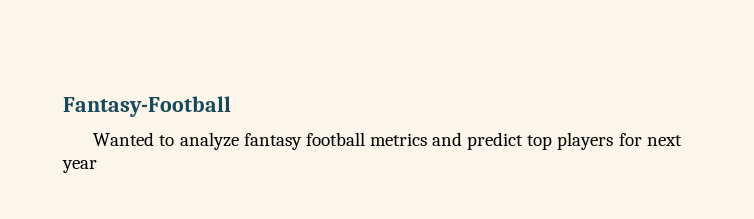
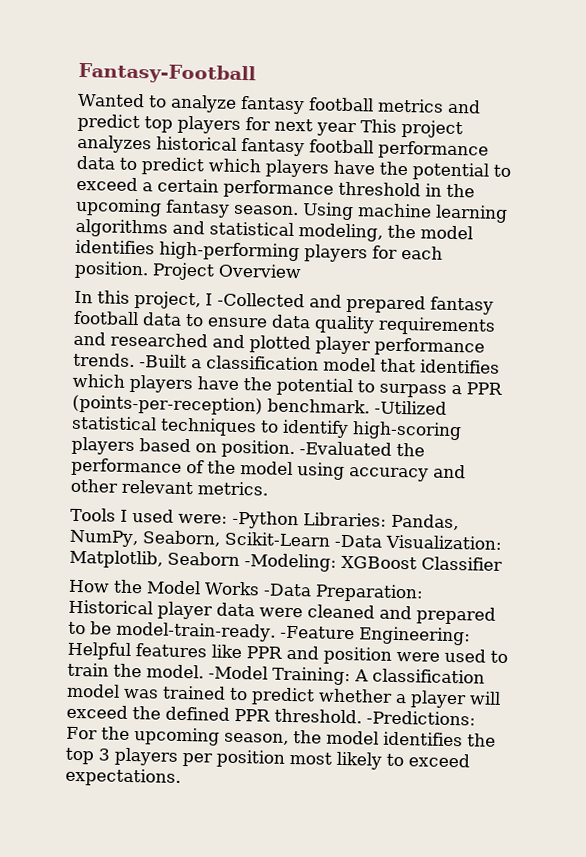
(97, 166) none -> [360,119,463,139] [77,134,489,160] [76,155,511,181] [76,176,475,199] [75,197,508,223] [75,218,473,242] [75,239,443,263] [74,260,302,281] [74,290,494,315] [73,310,496,336] [73,331,485,357] [73,352,500,374] [72,373,503,398] [72,394,447,416] [71,415,462,441] [71,436,425,459] [71,457,466,482] [70,478,268,496] [70,507,459,531] [69,529,503,550] [69,549,503,572] [68,579,424,603] [68,599,496,625] [68,621,471,646] [67,641,508,665] [67,662,485,686] [66,683,501,709] [66,704,476,726] [66,726,496,747] [65,747,470,770] [65,767,181,787] This project analyzes historical fantasy football performance data to predict which players have the potential to exceed a certain performance threshold in the upcoming fantasy season. Using machine learning algorithms and statistical modeling, the model identifies high-performing players for each position. Project Overview // In this project, I -Collected and prepared fantasy football data to ensure data quality requirements and researched and plotted player performance trends. -Built a classification model that identifies which players have the potential to surpass a PPR (points-per-reception) benchmark. -Utilized statistical techniques to identify high-scoring players based on position. -Evaluated the performance of the model using accuracy and other relevant metrics. // Tools I used were: -Python Libraries: Pandas, NumPy, Seaborn, Scikit-Learn -Data Visualization: Matplotlib, Seaborn -Modeling: XGBoost Classifier // How the Model Works -Data Preparation: Historical player data were cleaned and prepared to be model-train-ready. -Feature Engineering: Helpful features like PPR and position were used to train the model. -Model Training: A classification model was trained to predict whether a player will exceed the defined PPR threshold. -Predictions: For the upcoming season, the model identifies the top 3 players per position most likely to exceed expectations.

